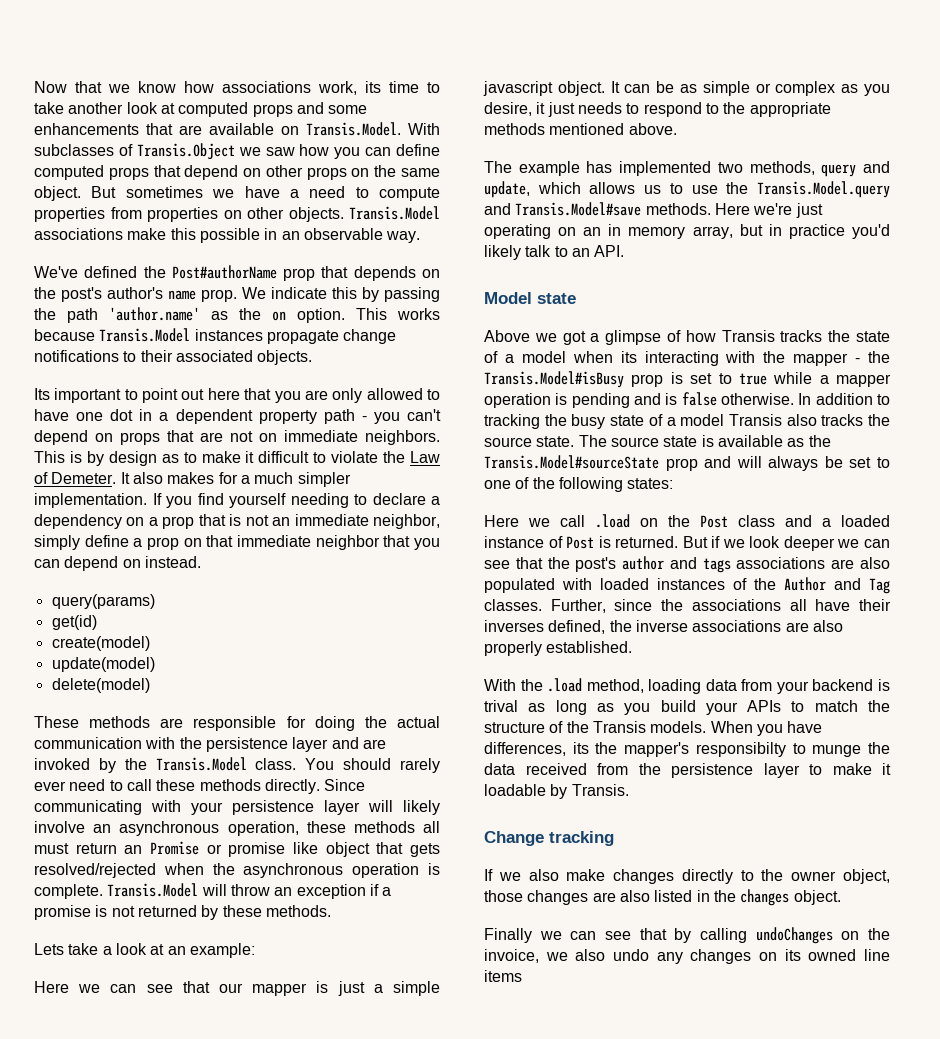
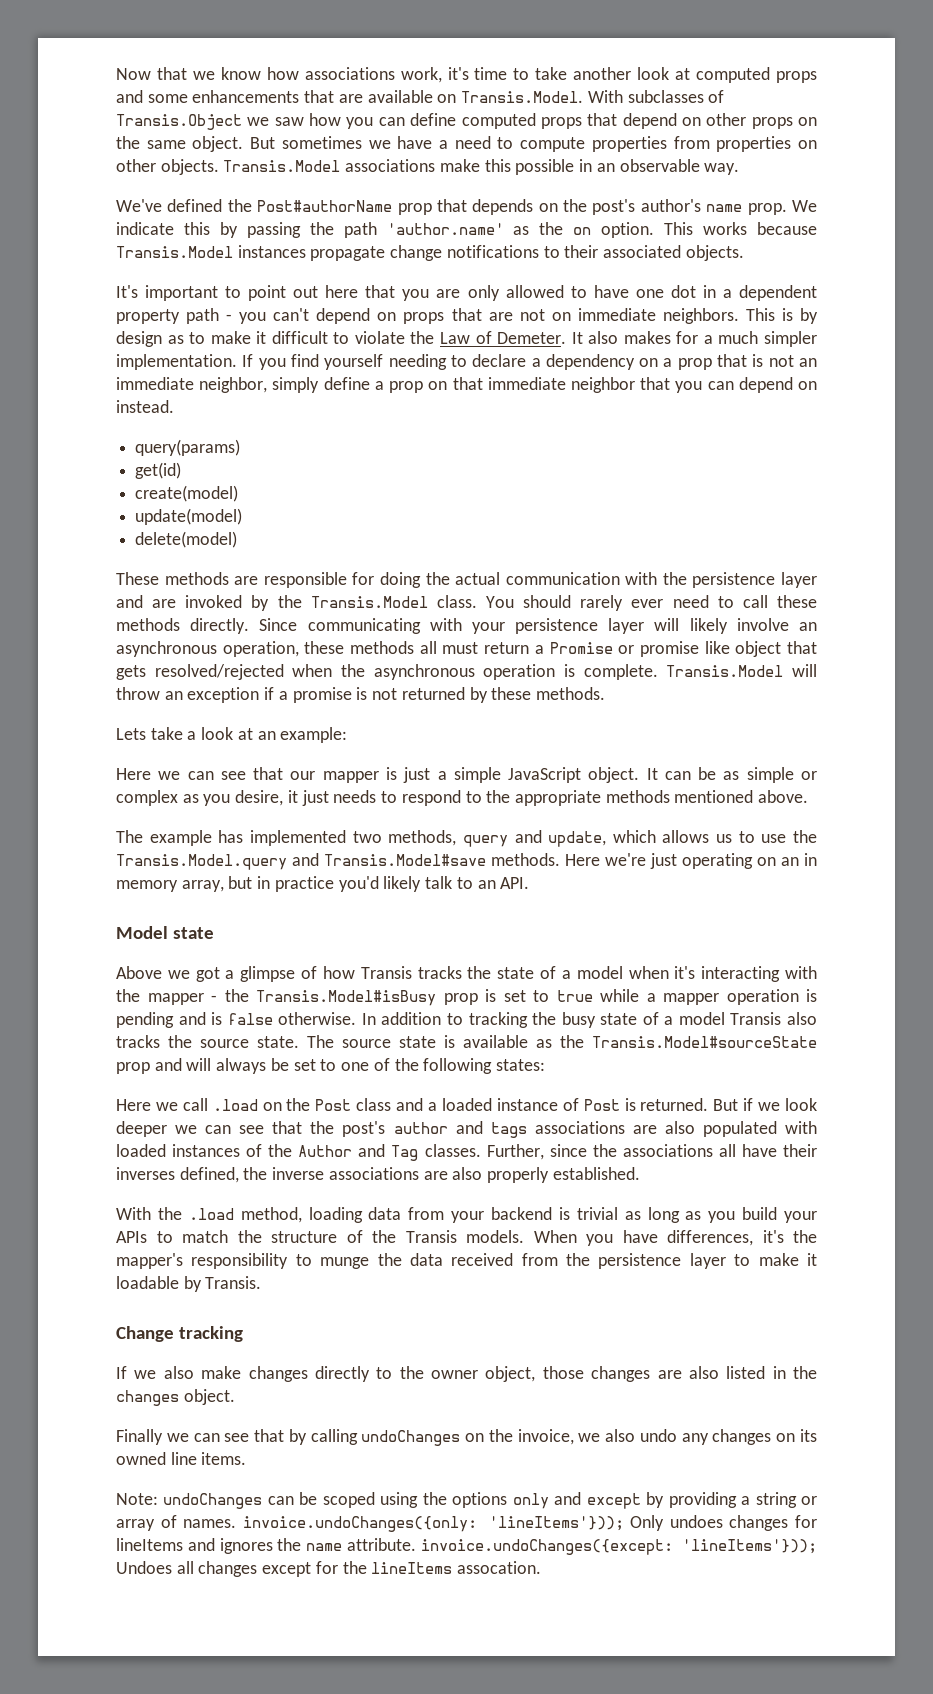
[365,81,381,93] its -> [447,67,469,80] it's
[34,388,50,400] Its -> [116,285,138,298] It's
[124,845,143,854] an -> [534,645,544,654] a
[483,81,553,96] javascript -> [508,767,582,783] JavaScript
[620,351,637,363] its -> [674,966,696,979] it's
[484,700,518,712] trival -> [576,1207,618,1220] trivial
[572,742,589,754] its -> [762,1230,784,1243] it's
[695,742,786,757] responsibilty -> [191,1253,289,1269] responsibility
[484,970,522,982] items -> [201,1452,247,1465] [116,1492,817,1509] [116,1515,817,1532] [116,1538,817,1555] [116,1561,542,1577] items. // Note: undoChanges can be scoped using the options only and except by providing a string or array of names. invoice.undoChanges({only: 'lineItems'})); Only undoes changes for lineItems and ignores the name attribute. invoice.undoChanges({except: 'lineItems'})); Undoes all changes except for the lineItems assocation.

